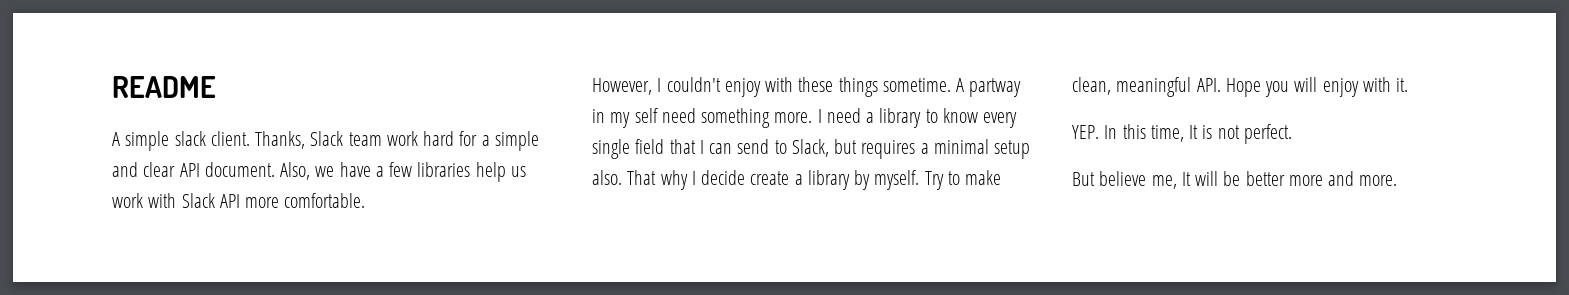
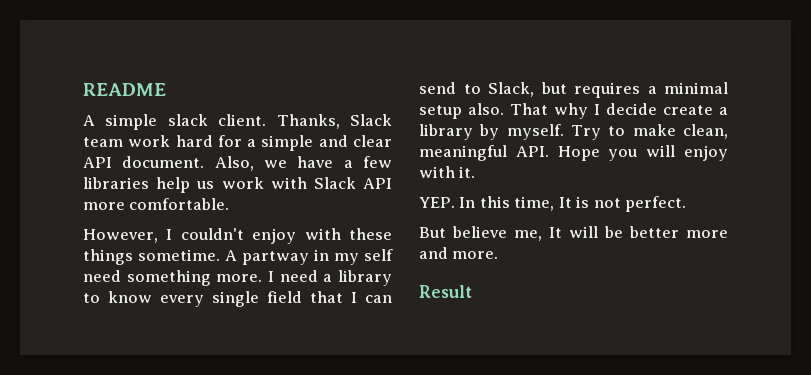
(1398, 180) none -> [419,285,472,298] // Result

